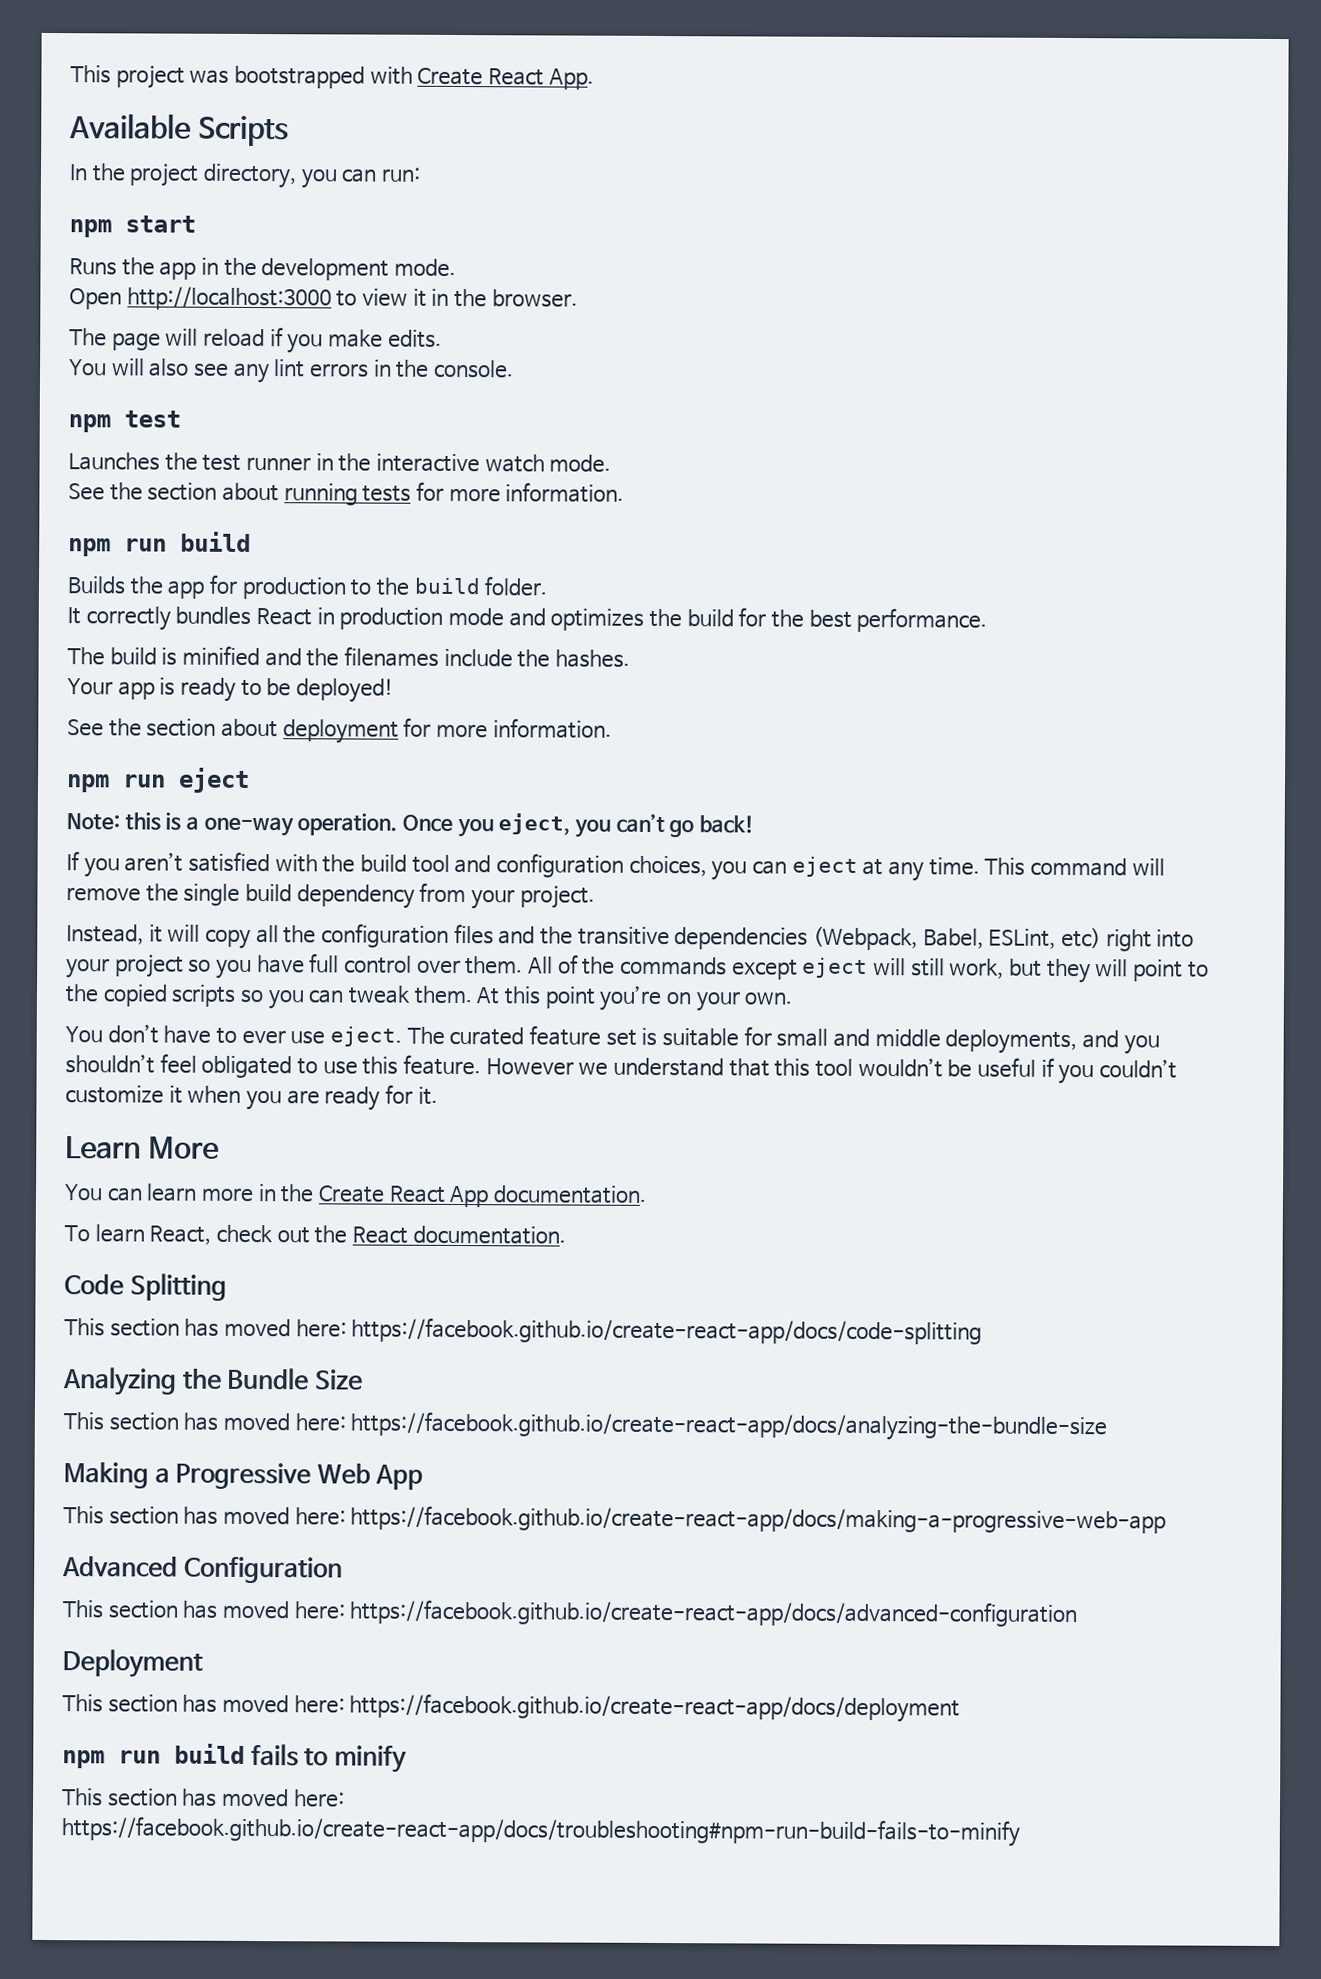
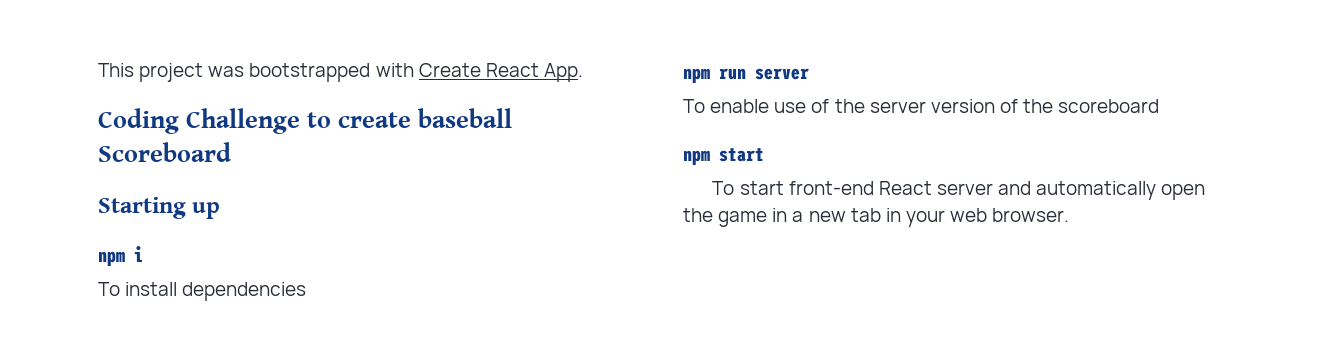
[69,113,289,147] [69,163,421,189] [69,215,196,238] [69,257,457,281] [69,286,578,311] [69,327,442,354] [68,358,514,384] [68,410,181,433] [68,452,612,473] [68,481,625,506] [68,531,251,557] [67,574,549,600] [67,606,988,633] [67,645,630,668] [67,677,394,703] [67,717,612,744] [66,767,250,793] [66,812,755,838] [66,851,1165,882] [66,882,595,910] [66,923,1195,952] [66,953,1209,984] [65,984,793,1012] [65,1024,1160,1055] [65,1053,1177,1085] [65,1084,438,1111] [65,1136,219,1160] [64,1183,647,1208] [64,1224,566,1245] [64,1273,227,1301] [64,1317,983,1345] [63,1367,363,1396] [63,1411,1108,1442] [63,1462,424,1490] [63,1505,1167,1534] [62,1556,343,1584] [62,1599,1079,1628] [62,1649,203,1678] [62,1693,961,1723] [62,1743,407,1773] [62,1788,345,1808] [61,1816,1020,1847] Available Scripts // In the project directory, you can run: // npm start // Runs the app in the development mode. // Open http://localhost:3000 to view it in the browser. // The page will reload if you make edits. // You will also see any lint errors in the console. // npm test // Launches the test runner in the interactive watch mode. // See the section about running tests for more information. // npm run build // Builds the app for production to the build folder. // It correctly bundles React in production mode and optimizes the build for the best performance. // The build is minified and the filenames include the hashes. // Your app is ready to be deployed! // See the section about deployment for more information. // npm run eject // Note: this is a one-way operation. Once you eject, you can’t go back! // If you aren’t satisfied with the build tool and configuration choices, you can eject at any time. This command will remove the single build dependency from your project. // Instead, it will copy all the configuration files and the transitive dependencies (Webpack, Babel, ESLint, etc) right into your project so you have full control over them. All of the commands except eject will still work, but they will point to the copied scripts so you can tweak them. At this point you’re on your own. // You don’t have to ever use eject. The curated feature set is suitable for small and middle deployments, and you shouldn’t feel obligated to use this feature. However we understand that this tool wouldn’t be useful if you couldn’t customize it when you are ready for it. // Learn More // You can learn more in the Create React App documentation. // To learn React, check out the React documentation. // Code Splitting // This section has moved here: https://facebook.github.io/create-react-app/docs/code-splitting // Analyzing the Bundle Size // This section has moved here: https://facebook.github.io/create-react-app/docs/analyzing-the-bundle-size // Making a Progressive Web App // This section has moved here: https://facebook.github.io/create-react-app/docs/making-a-progressive-web-app // Advanced Configuration // This section has moved here: https://facebook.github.io/create-react-app/docs/advanced-configuration // Deployment // This section has moved here: https://facebook.github.io/create-react-app/docs/deployment // npm run build fails to minify // This section has moved here: https://facebook.github.io/create-react-app/docs/troubleshooting#npm-run-build-fails-to-minify -> [98,108,513,134] [98,142,231,162] [98,197,221,219] [98,246,143,266] [98,282,307,301] [683,68,809,83] [683,99,1160,113] [683,148,764,165] [712,181,1206,200] [683,208,1070,227] Coding Challenge to create baseball Scoreboard // Starting up // npm i // To install dependencies // npm run server // To enable use of the server version of the scoreboard // npm start // To start front-end React server and automatically open the game in a new tab in your web browser.

